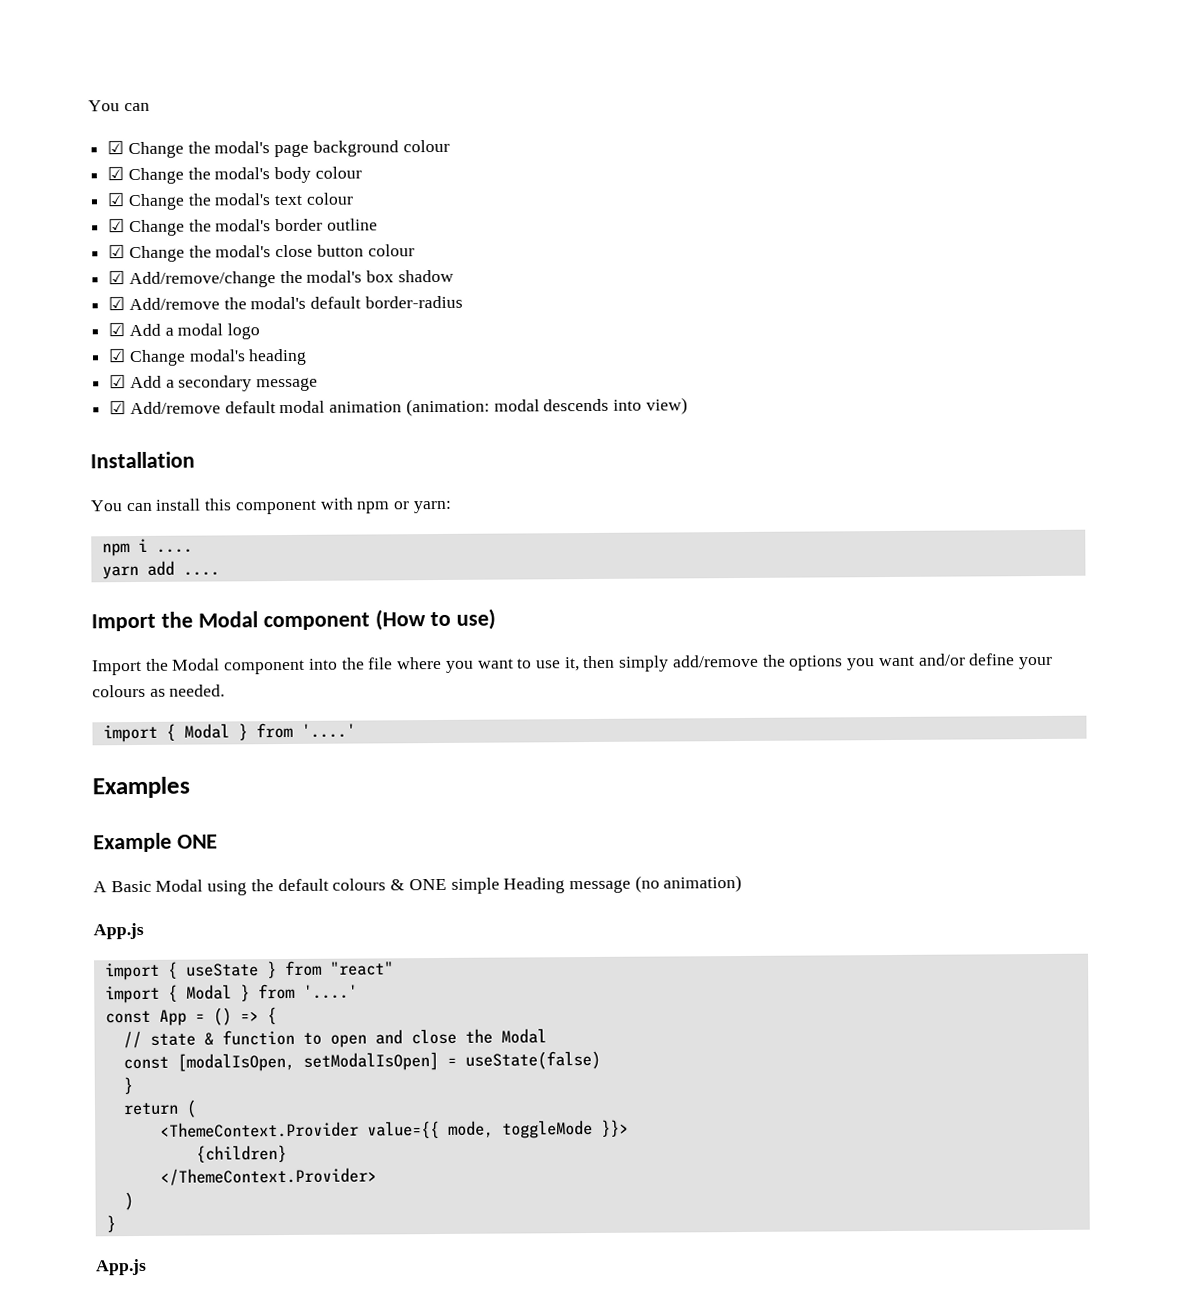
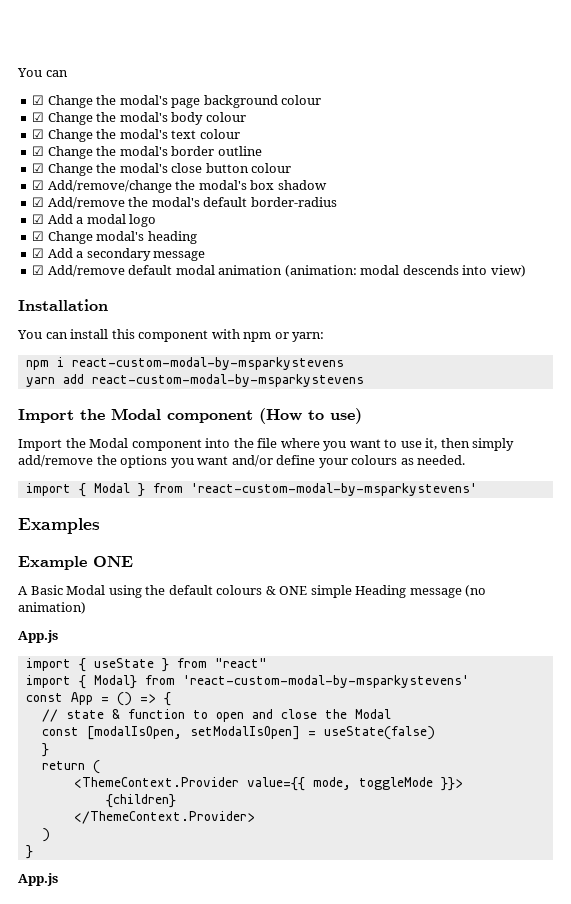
[155,548,193,553] .... -> [71,357,344,370] react-custom-modal-by-msparkystevens
[182,571,220,576] .... -> [91,374,364,387] react-custom-modal-by-msparkystevens
[300,723,356,738] '....' -> [190,483,477,496] 'react-custom-modal-by-msparkystevens'
[185,983,358,1002] Modal } from '....' -> [93,675,469,689] Modal} from 'react-custom-modal-by-msparkystevens'

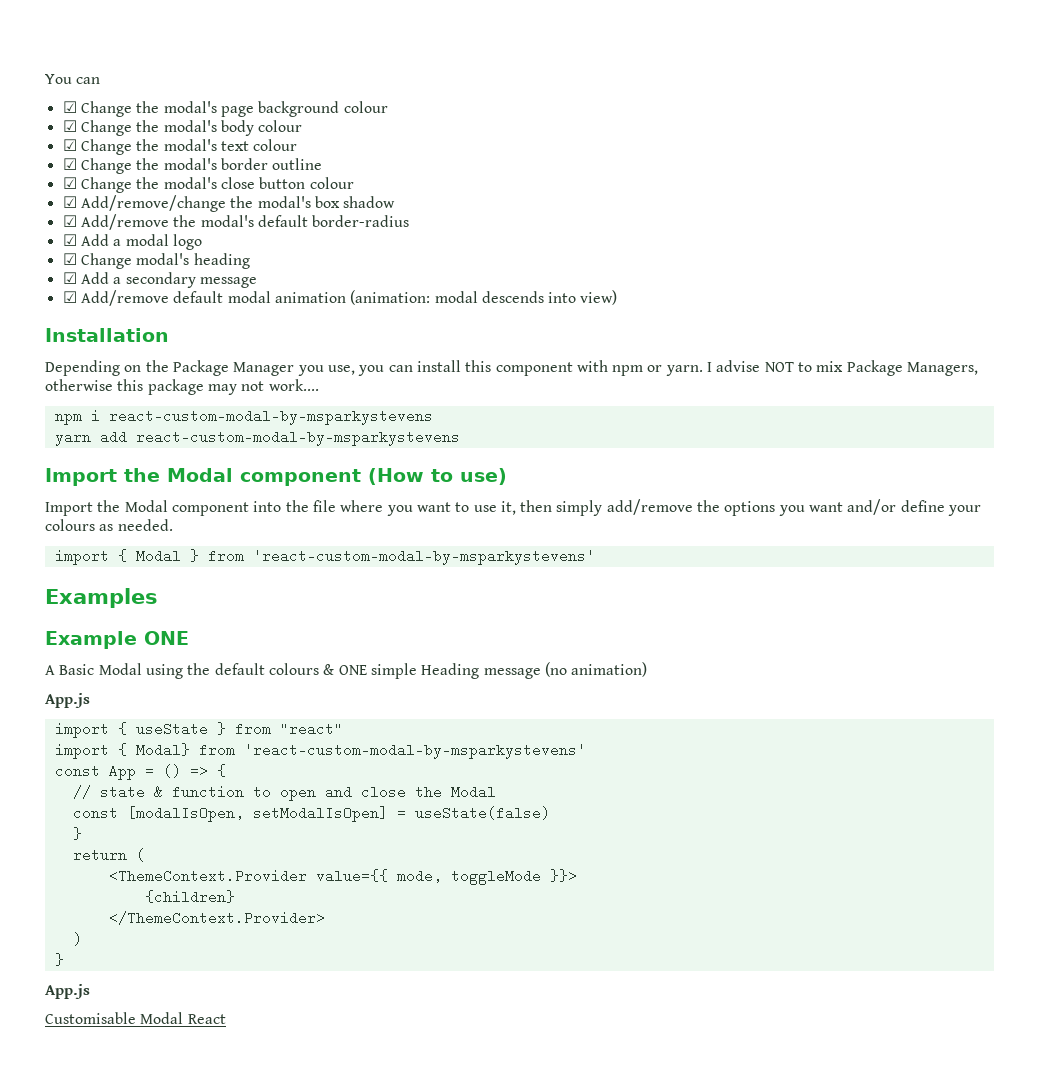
[17,330,42,339] You -> [45,360,385,376] Depending on the Package Manager you use, you
[292,332,325,342] yarn: -> [665,360,979,376] [45,379,319,395] yarn. I advise NOT to mix Package Managers, otherwise this package may not work....
(58, 879) none -> [45,1012,226,1024] // Customisable Modal React

